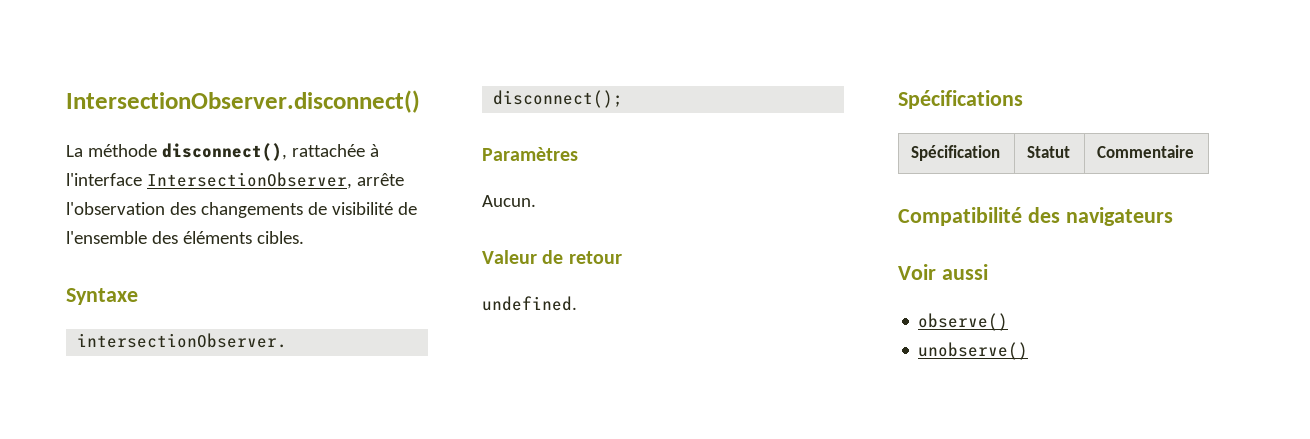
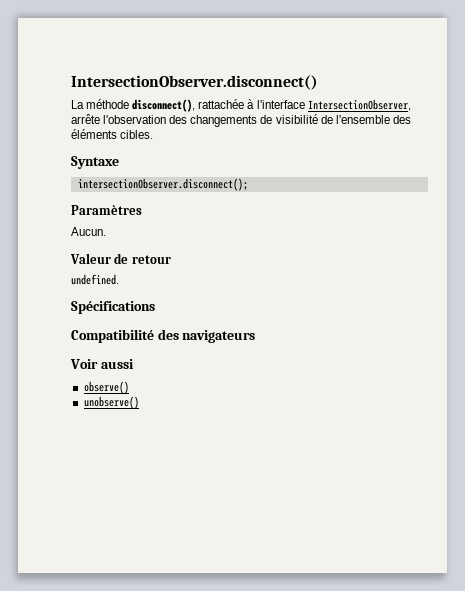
[911,145,1001,161] [1027,146,1071,158] [1097,145,1195,158] // Spécification | Statut | Commentaire -> (155, 307) none

